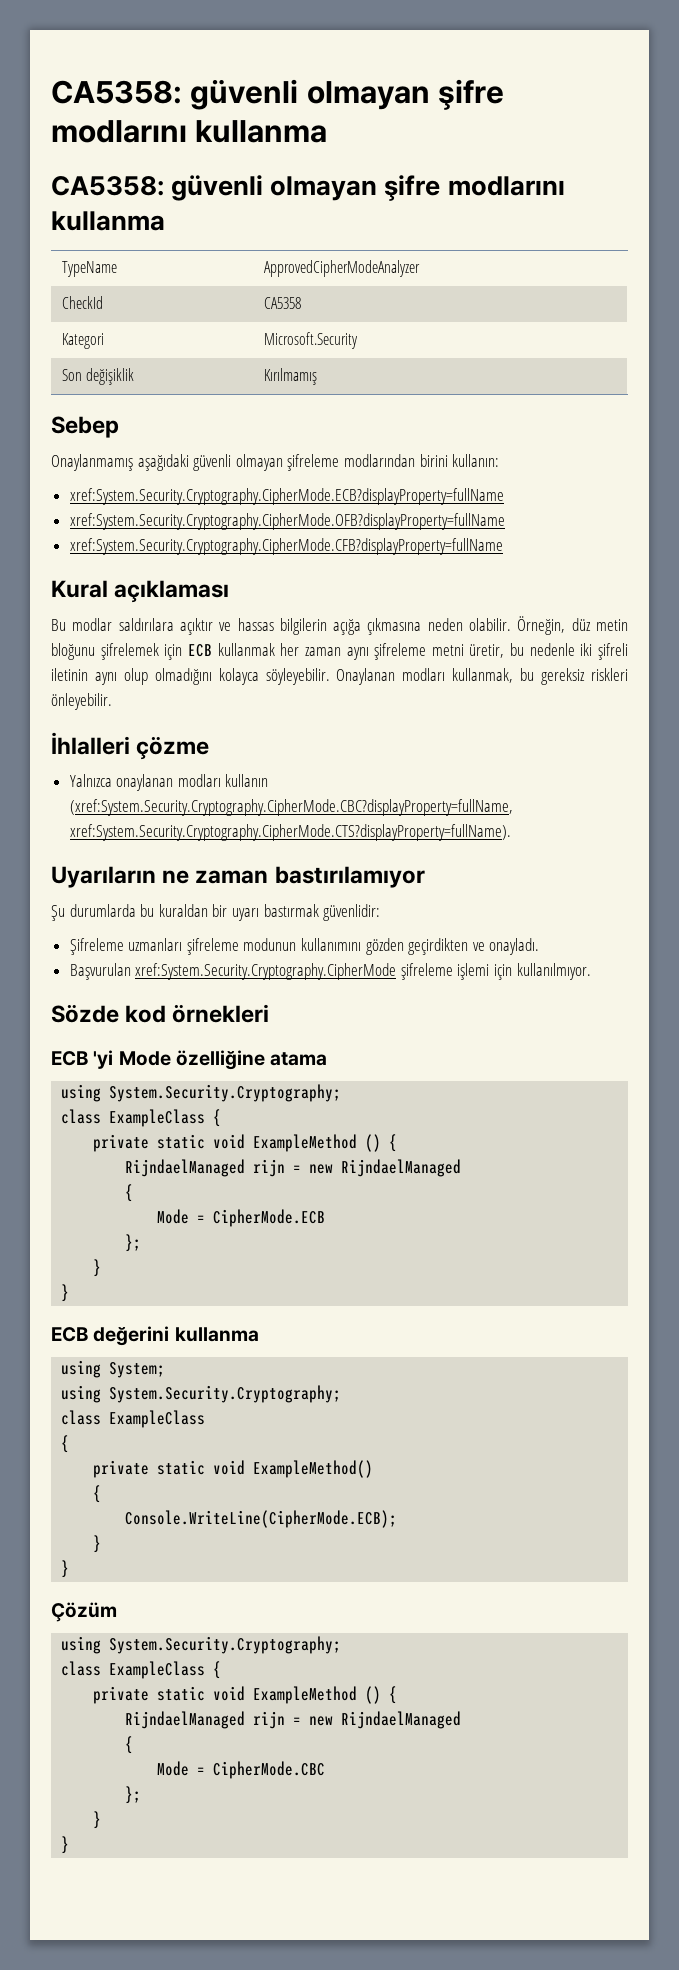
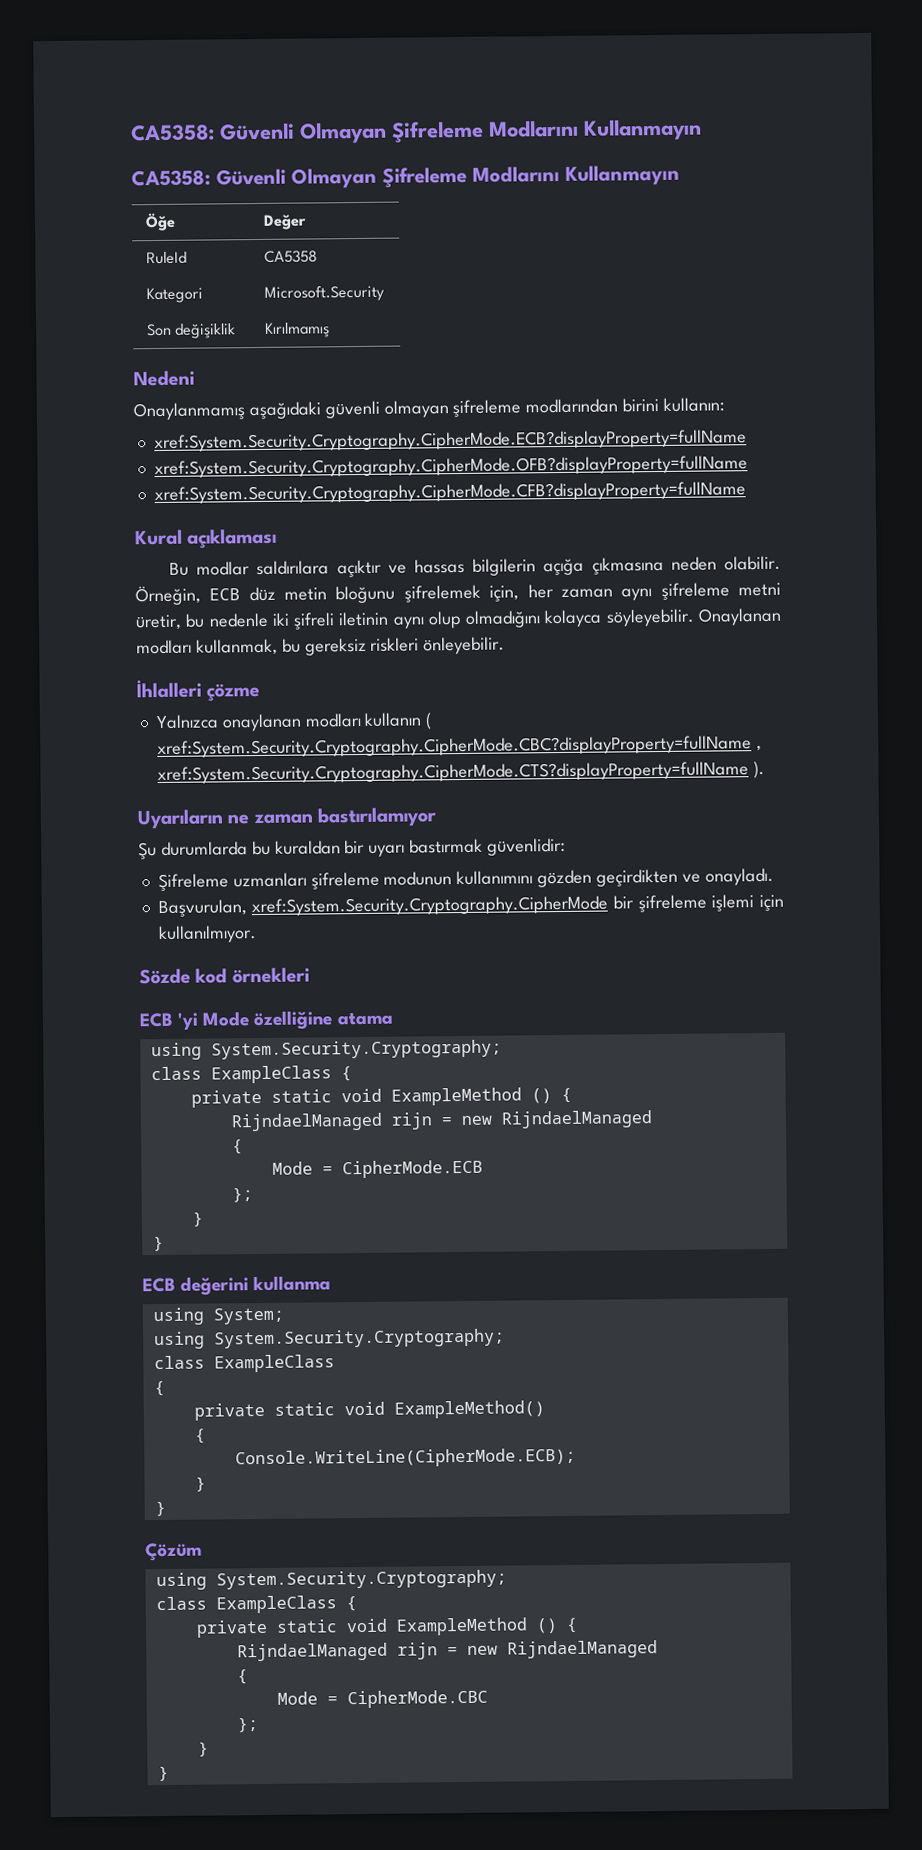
[51,79,505,110] [51,120,328,143] [51,175,565,201] [51,211,165,231] [61,261,117,277] [263,260,420,277] [61,296,103,309] CA5358: güvenli olmayan şifre modlarını kullanma // CA5358: güvenli olmayan şifre modlarını kullanma // TypeName | ApprovedCipherModeAnalyzer // CheckId -> [131,118,702,144] [131,164,680,189] [144,212,176,232] [262,214,307,230] [145,251,187,265] CA5358: Güvenli Olmayan Şifreleme Modlarını Kullanmayın // CA5358: Güvenli Olmayan Şifreleme Modlarını Kullanmayın // Öğe | Değer // RuleId
[51,416,119,438] Sebep -> [133,370,195,387] Nedeni
(566, 625) none -> [209,588,241,601] ECB
[164,643,275,660] için ECB kullanmak -> [489,585,520,602] için,
[69,799,513,816] [69,824,511,841] (xref:System.Security.Cryptography.CipherMode.CBC?displayProperty=fullName, xref:System.Security.Cryptography.CipherMode.CTS?displayProperty=fullName). -> [425,712,433,730] [156,735,762,759] [156,760,765,785] ( xref:System.Security.Cryptography.CipherMode.CBC?displayProperty=fullName , xref:System.Security.Cryptography.CipherMode.CTS?displayProperty=fullName ).
[69,963,397,980] Başvurulan xref:System.Security.Cryptography.CipherMode -> [157,895,635,918] Başvurulan, xref:System.Security.Cryptography.CipherMode bir

